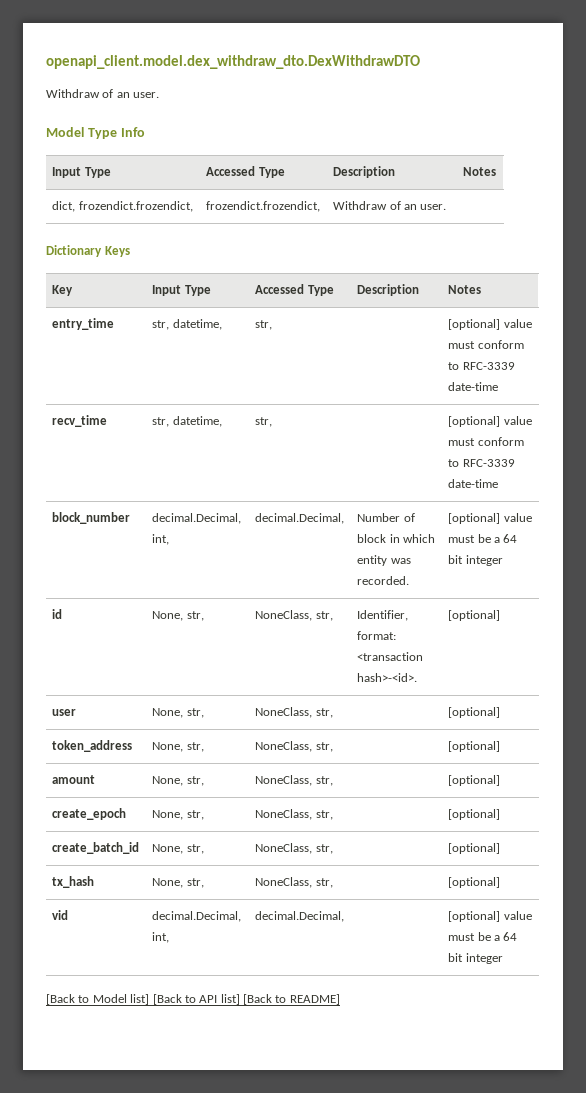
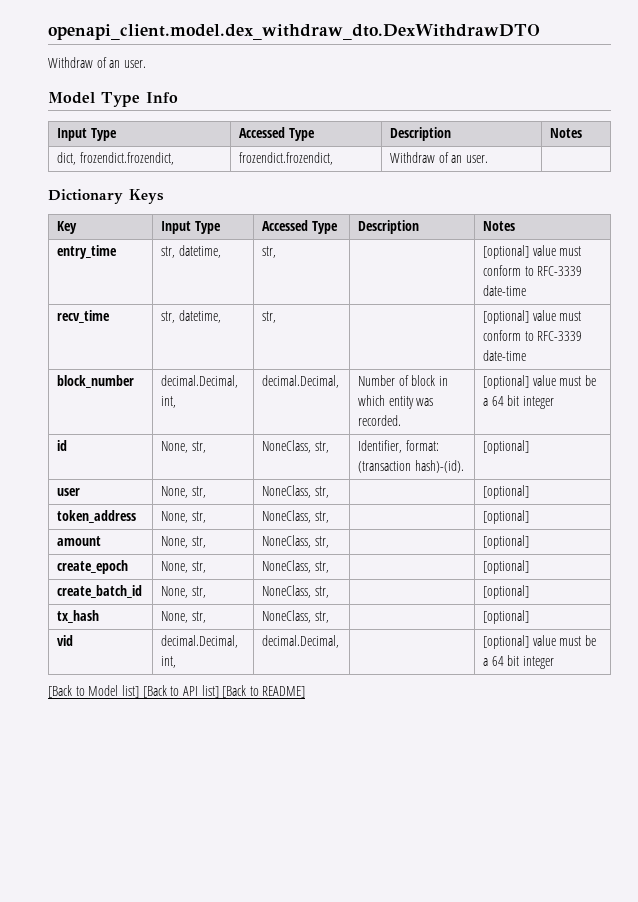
[357,652,424,661] [357,673,418,682] <transaction hash>-<id>. -> [358,460,464,473] (transaction hash)-(id).

